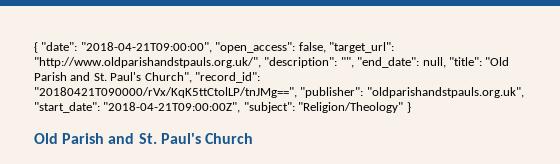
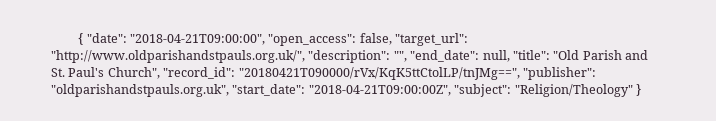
[34,133,253,144] // Old Parish and St. Paul's Church -> (641, 90) none

